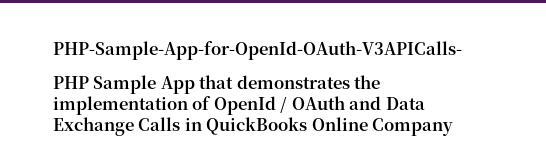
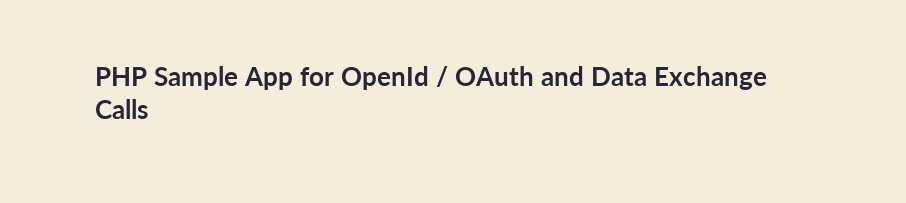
[53,41,462,60] PHP-Sample-App-for-OpenId-OAuth-V3APICalls- // -> (95, 76) none
[199,75,381,89] [53,96,212,115] that demonstrates the implementation of -> [300,67,335,86] for
[184,117,454,136] in QuickBooks Online Company -> (148, 109) none

